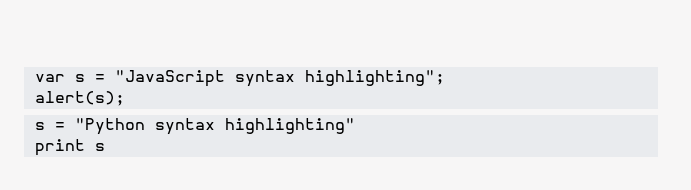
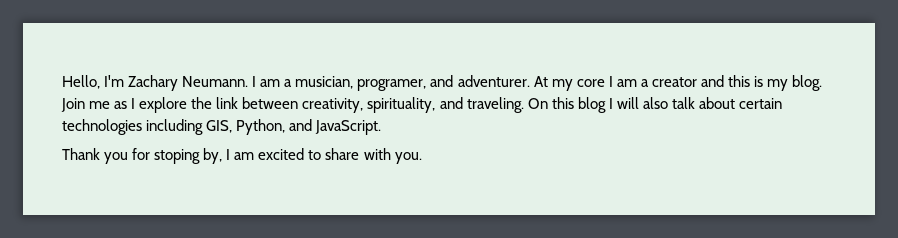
[35,70,446,87] [35,91,126,106] [35,118,356,135] [35,139,106,156] var s = "JavaScript syntax highlighting"; // alert(s); // s = "Python syntax highlighting" // print s -> [62,75,823,91] [61,97,782,113] [62,119,382,135] [62,148,422,164] Hello, I'm Zachary Neumann. I am a musician, programer, and adventurer. At my core I am a creator and this is my blog. Join me as I explore the link between creativity, spirituality, and traveling. On this blog I will also talk about certain technologies including GIS, Python, and JavaScript. // Thank you for stoping by, I am excited to share with you.

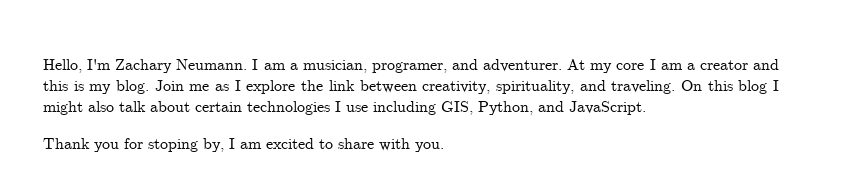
[616,97,639,109] will -> [43,101,83,115] might
(142, 127) none -> [335,101,368,112] I use

